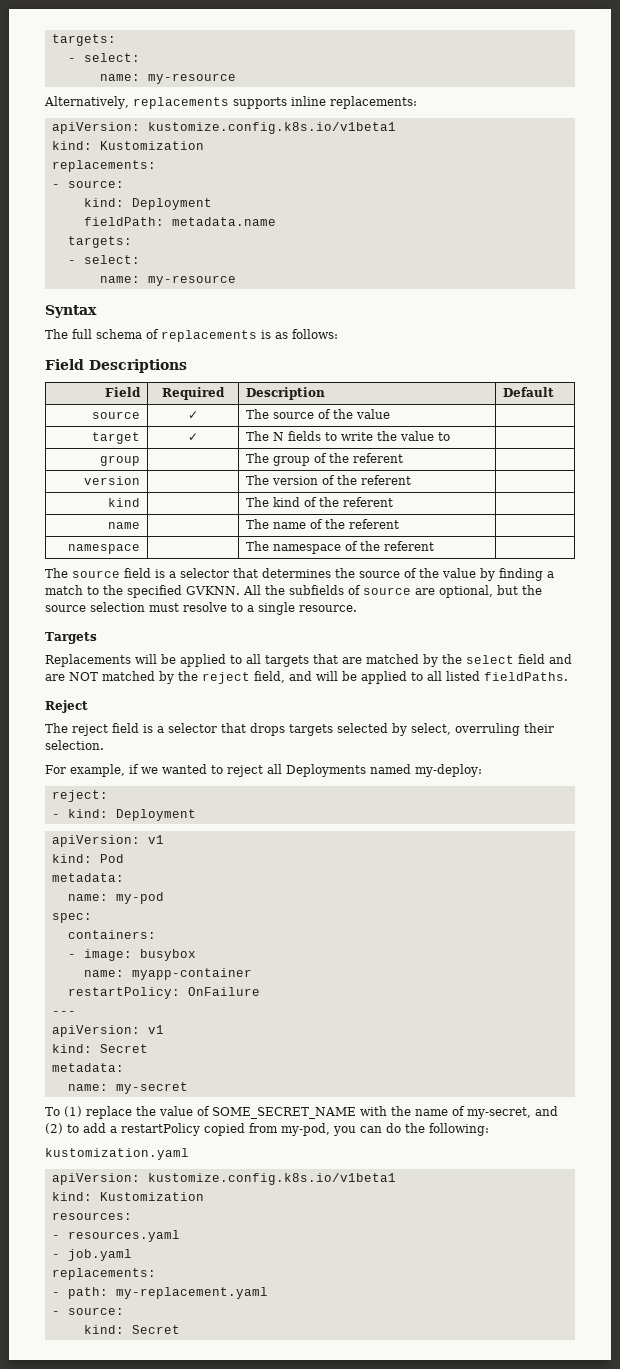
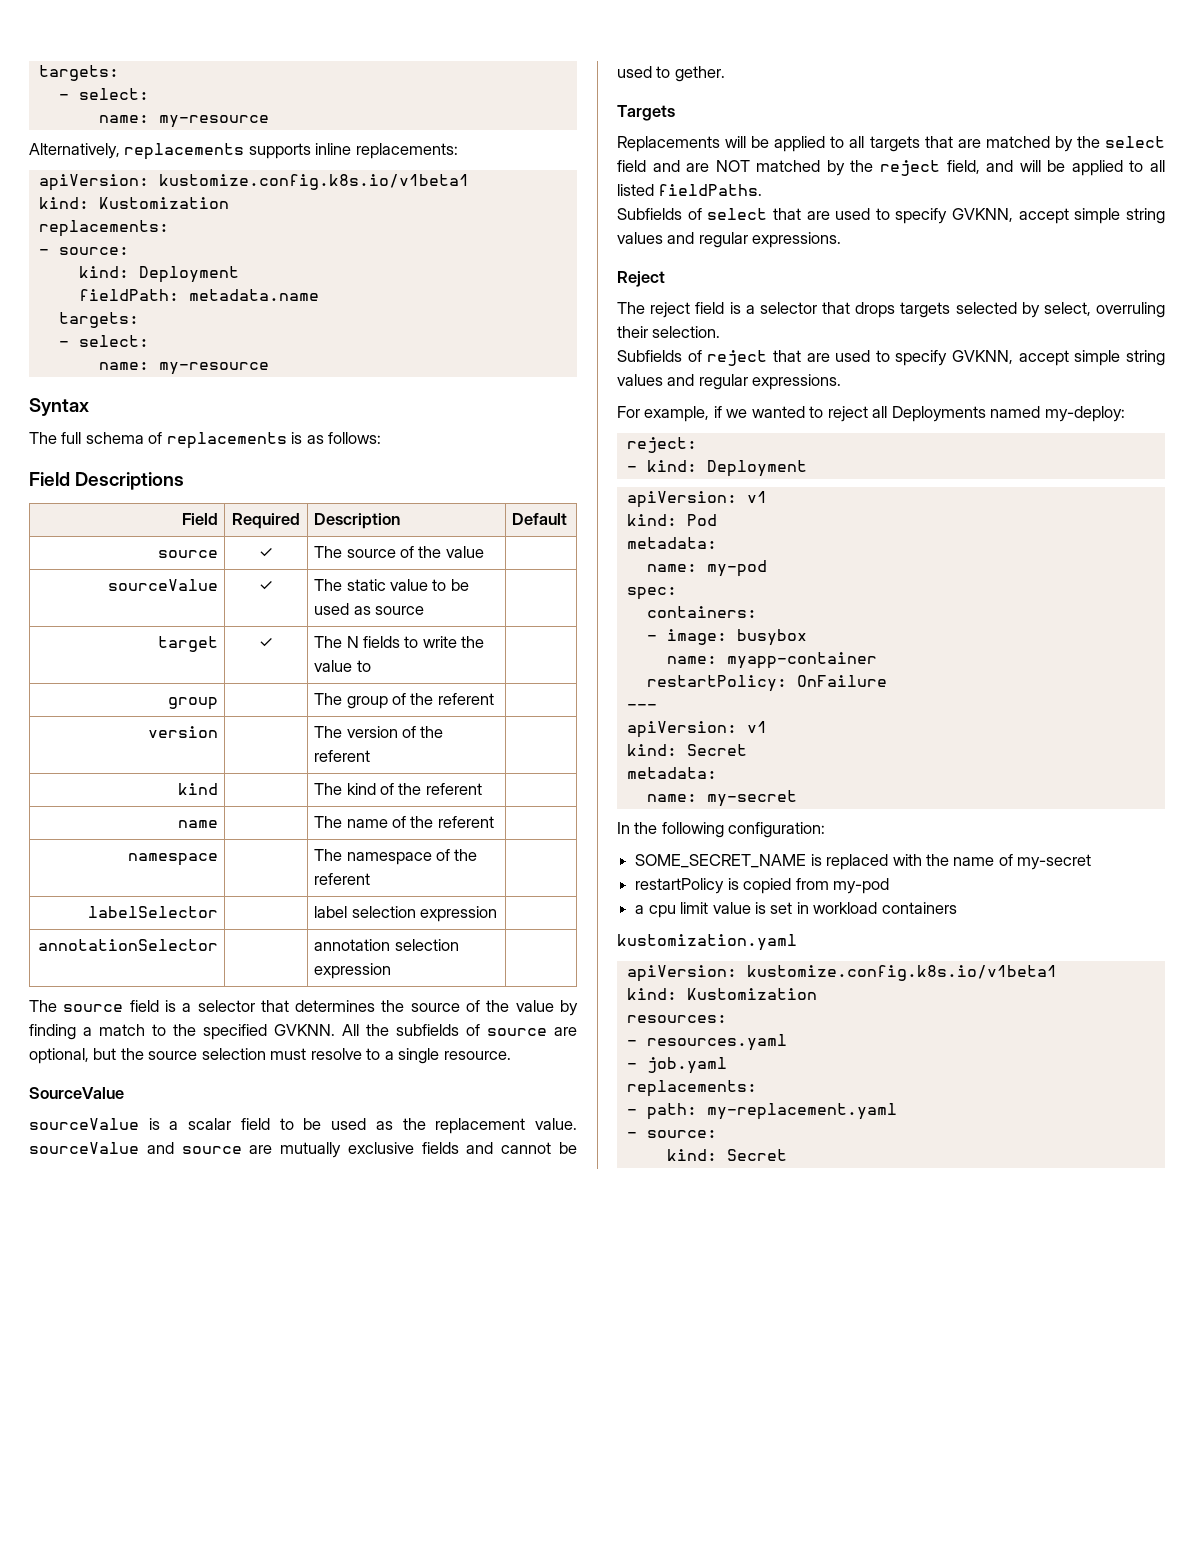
(390, 414) none -> [107,579,218,591] [259,581,273,591] [314,579,469,591] [314,603,424,615] // sourceValue | ✓ | The static value to be used as source |
(434, 546) none -> [87,906,218,918] [314,906,497,922] [37,939,218,951] [314,939,459,951] [314,963,392,979] // labelSelector | | label selection expression | // annotationSelector | | annotation selection expression |
(357, 608) none -> [29,1087,124,1099] [29,1118,578,1134] [29,1142,577,1158] [617,66,725,82] // SourceValue // sourceValue is a scalar field to be used as the replacement value. sourceValue and source are mutually exclusive fields and cannot be used to gether.
(568, 676) none -> [617,208,1165,224] [617,232,842,248] // Subfields of select that are used to specify GVKNN, accept simple string values and regular expressions.
(104, 745) none -> [617,350,1165,366] [617,374,842,390] // Subfields of reject that are used to specify GVKNN, accept simple string values and regular expressions.
[45,1106,558,1119] [45,1123,489,1136] To (1) replace the value of SOME_SECRET_NAME with the name of my-secret, and (2) to add a restartPolicy copied from my-pod, you can do the following: -> [617,822,826,838] [635,854,1092,870] [635,878,889,894] [635,902,957,918] In the following configuration: // SOME_SECRET_NAME is replaced with the name of my-secret // restartPolicy is copied from my-pod // a cpu limit value is set in workload containers

